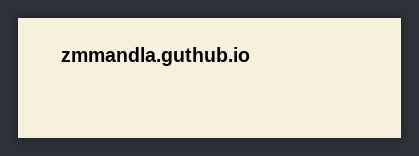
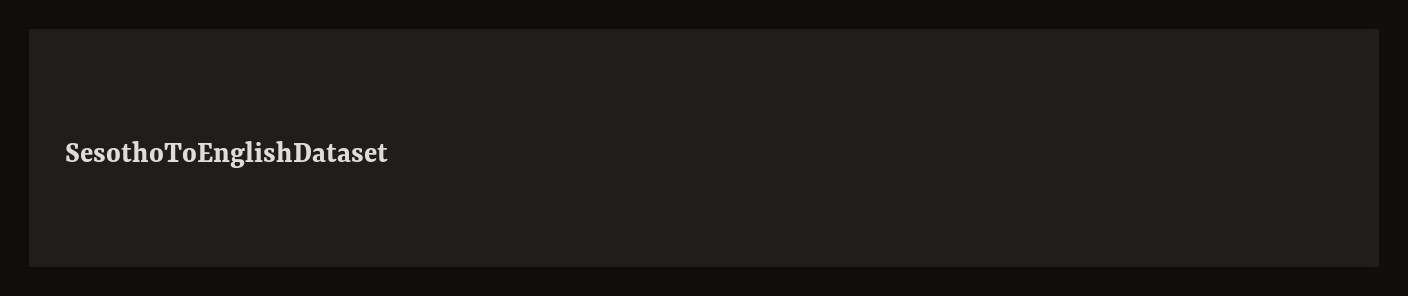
[61,47,250,66] zmmandla.guthub.io -> [65,141,388,168] SesothoToEnglishDataset

